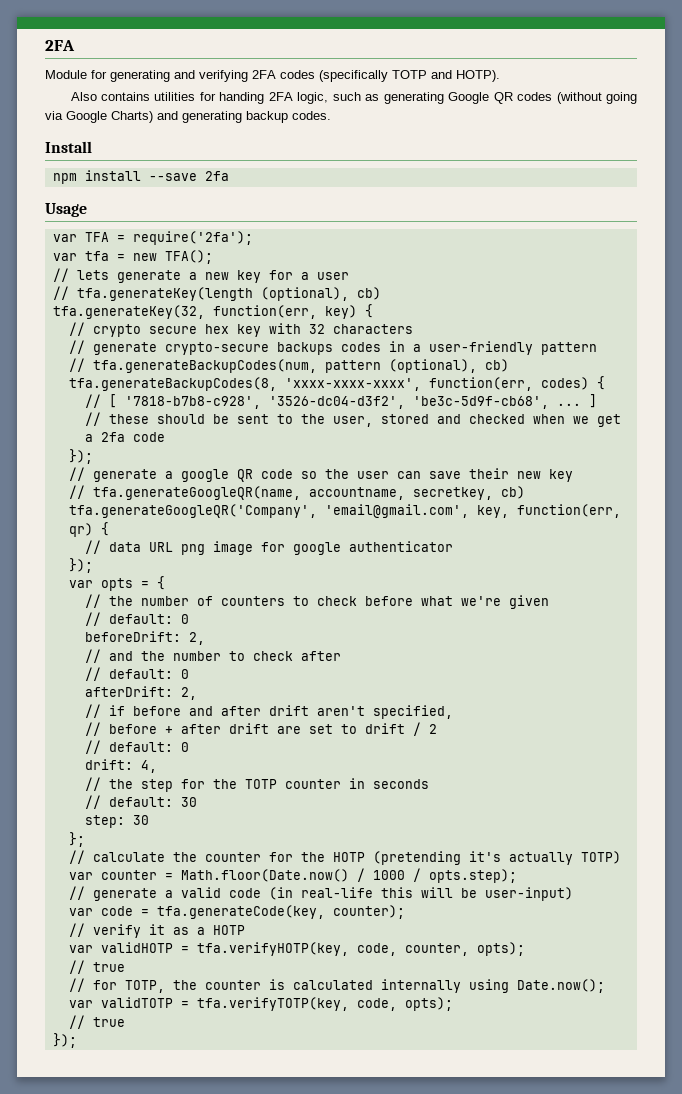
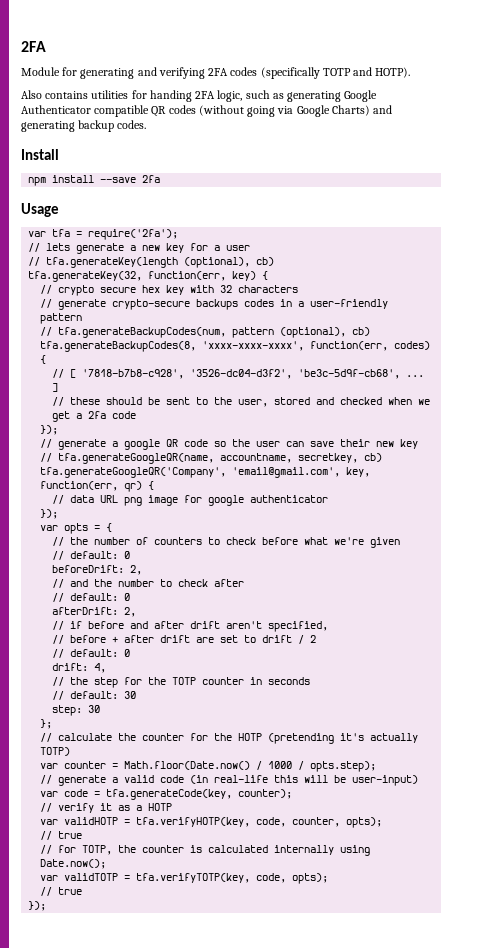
(490, 98) none -> [21,105,150,117] Authenticator compatible
[84,232,109,242] TFA -> [52,229,71,237] tfa
[52,250,213,264] // var tfa = new TFA(); -> (179, 234) none

